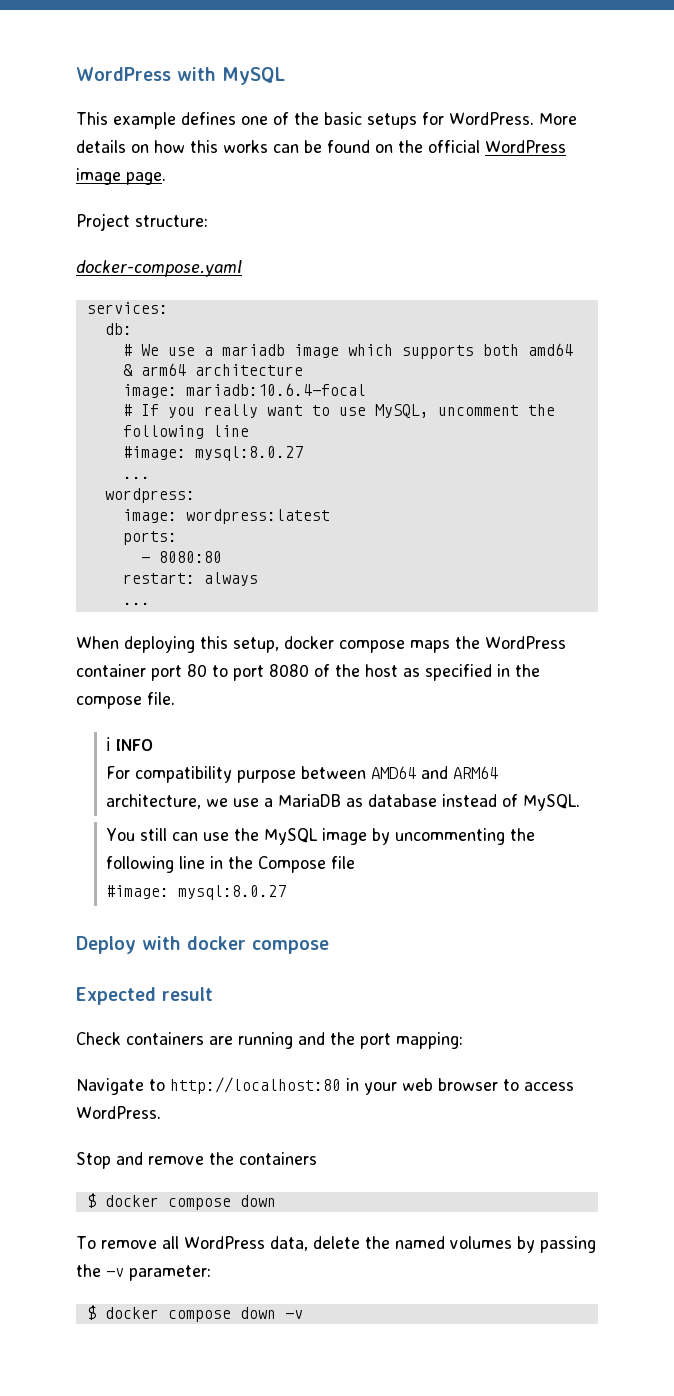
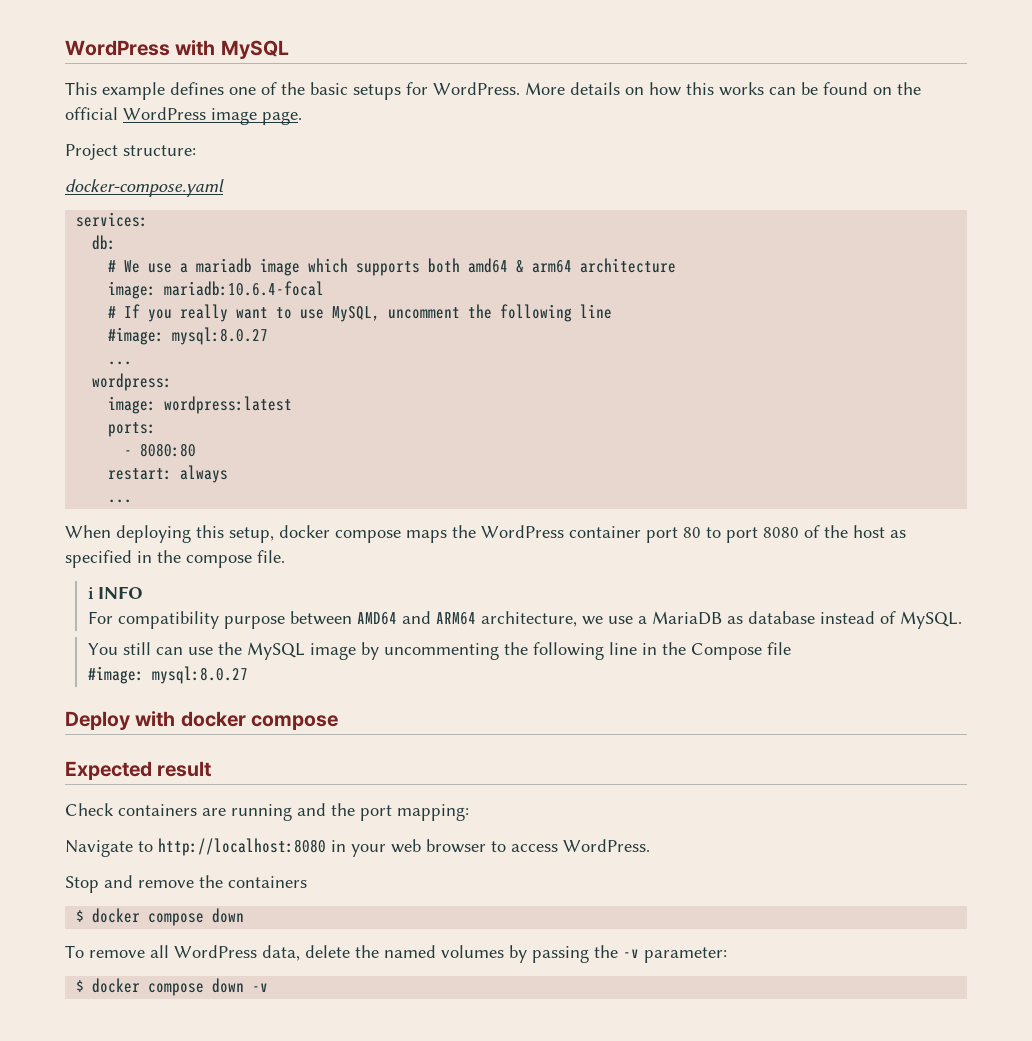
[170,1077,341,1094] http://localhost:80 -> [158,838,326,856] http://localhost:8080

